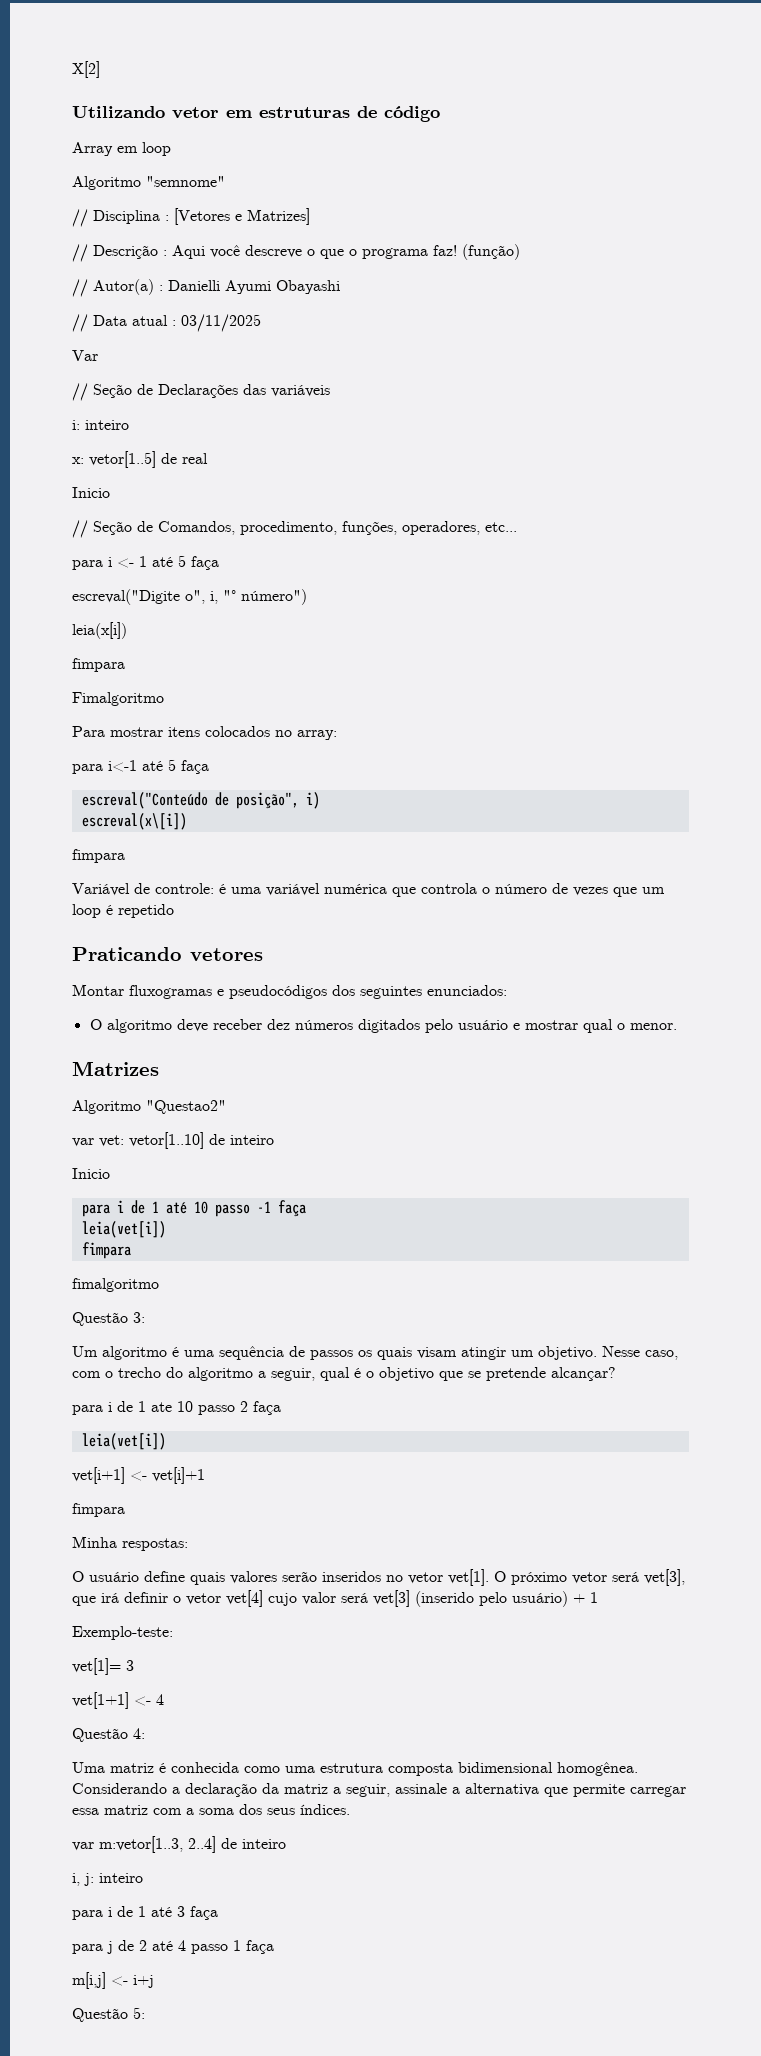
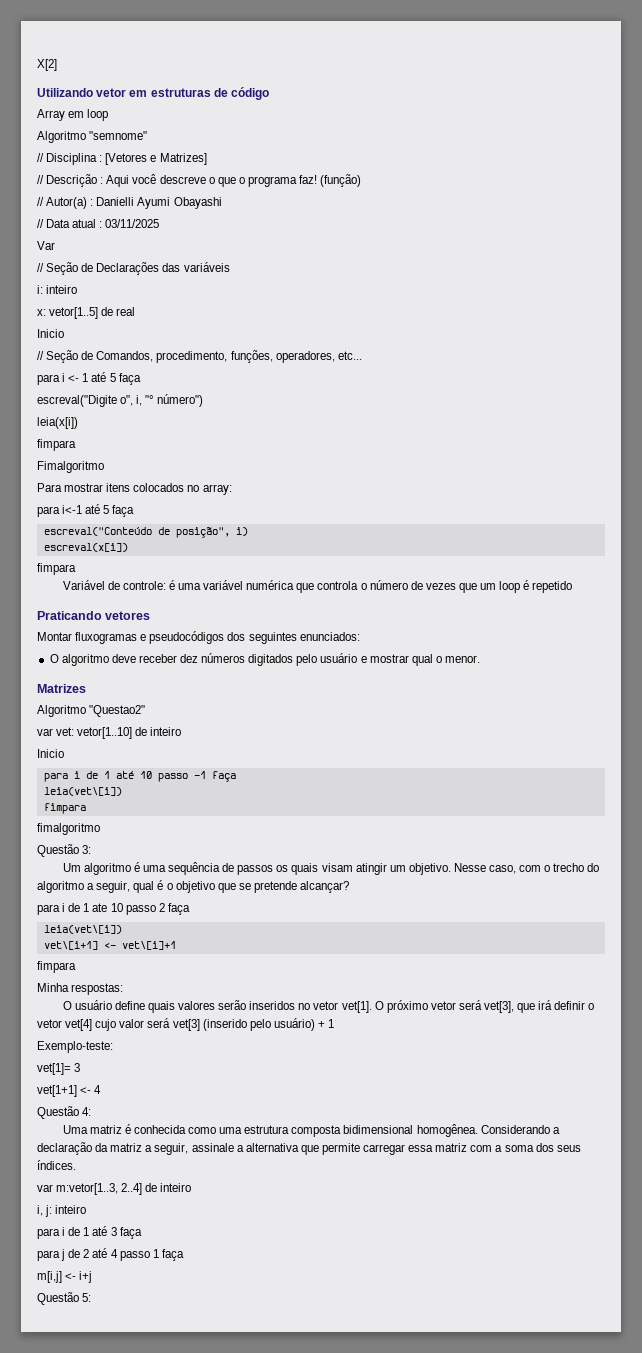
[81,813,187,830] escreval(x\[i]) -> [43,543,128,552] escreval(x[i])
[81,1221,166,1238] leia(vet[i]) -> [43,787,122,796] leia(vet\[i])
[81,1433,166,1450] [72,1467,205,1484] leia(vet[i]) // vet[i+1] <- vet[i]+1 -> [43,925,122,934] [43,941,176,950] leia(vet\[i]) // vet\[i+1] <- vet\[i]+1

